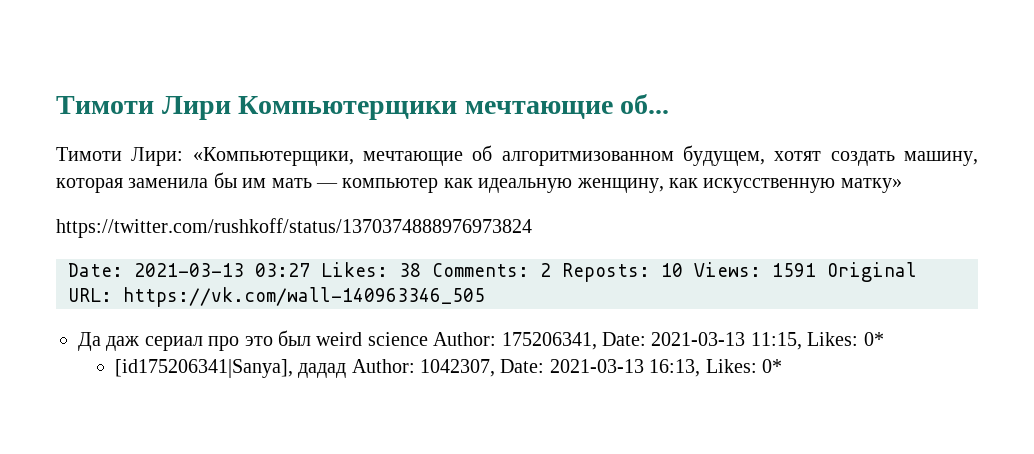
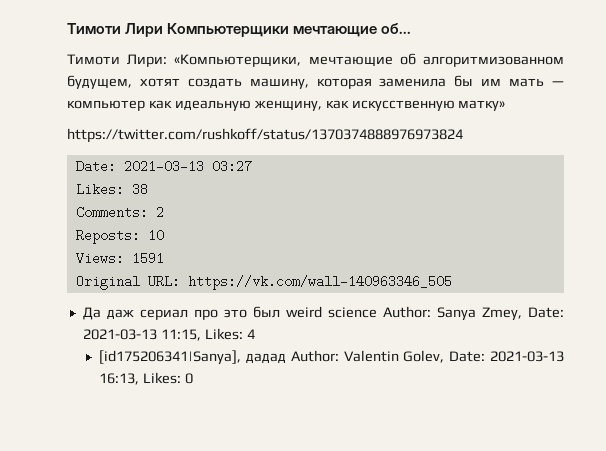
(310, 270) none -> (252, 166) //
(421, 270) none -> (148, 189) //
(551, 270) none -> (164, 212) //
(683, 270) none -> (164, 235) //
(816, 270) none -> (164, 258) //
[501,332,597,350] 175206341, -> [436,307,522,321] Sanya Zmey,
[863,332,884,346] 0* -> [246,329,255,339] 4
[420,359,496,377] 1042307, -> [343,350,445,363] Valentin Golev,
[762,359,783,373] 0* -> [185,373,194,384] 0

